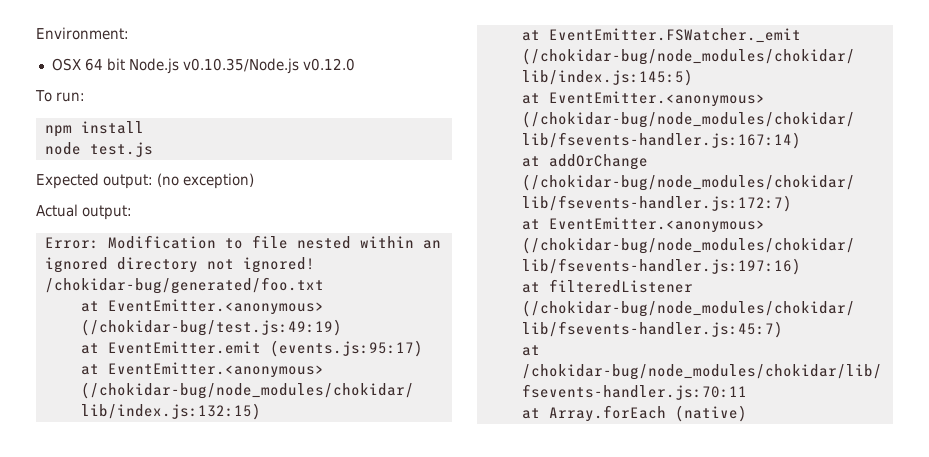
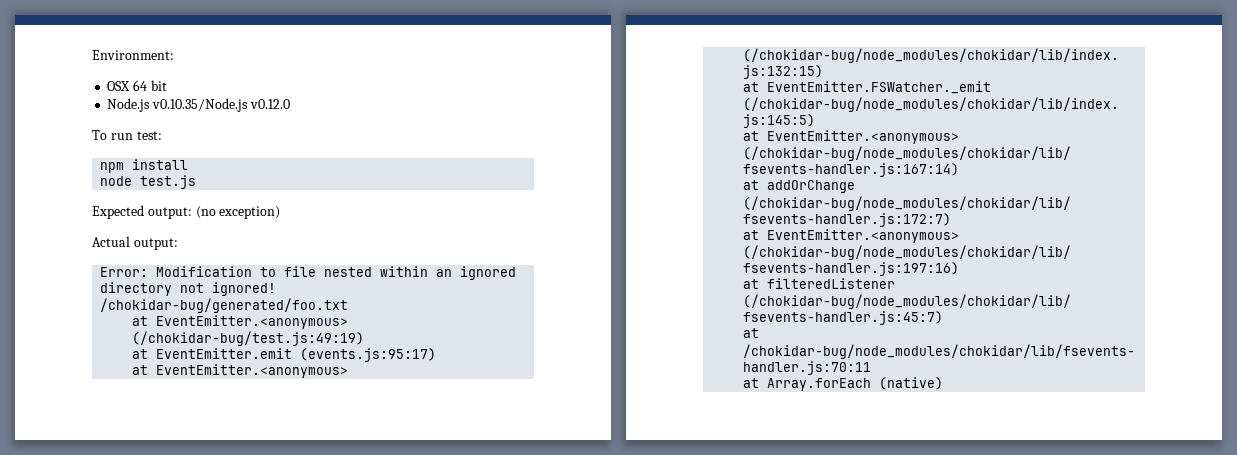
(125, 64) none -> (167, 85) //
[55,92,85,102] run: -> [110,131,162,140] run test:

